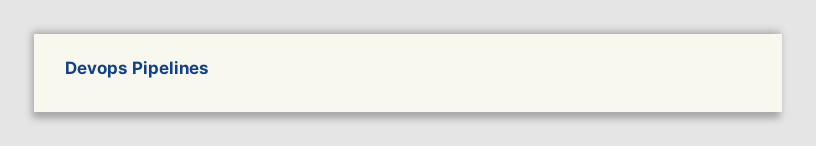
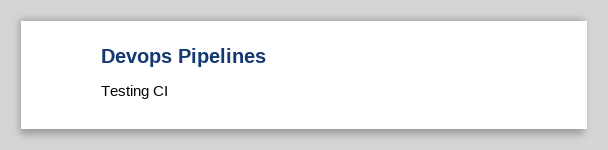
(208, 69) none -> [101,85,169,99] // Testing CI

